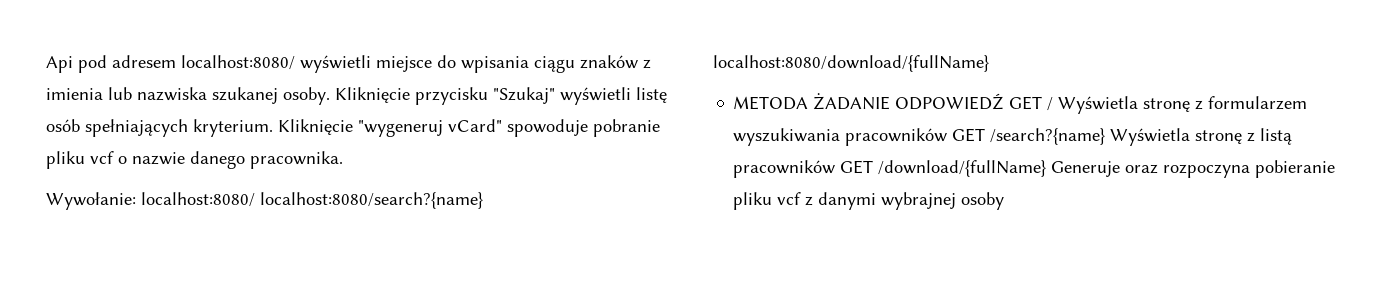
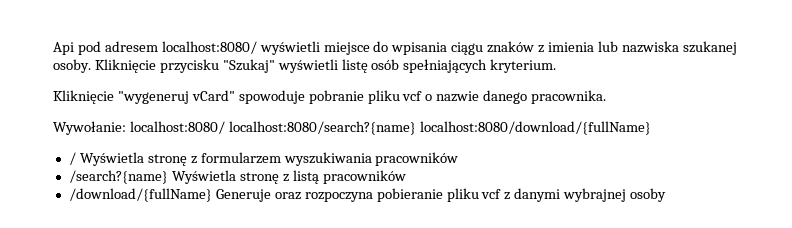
(273, 128) none -> (557, 66) //
[733,93,1043,110] METODA ŻADANIE ODPOWIEDŹ GET -> (651, 128) none
[952,128,986,142] GET -> (459, 159) //
[840,160,874,174] GET -> (406, 177) //

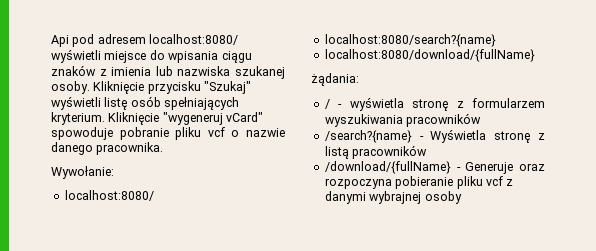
(557, 66) // -> (105, 118) none
[129,121,225,134] localhost:8080/ -> [64,190,154,201] // localhost:8080/ //
(416, 128) none -> (496, 40) //
(651, 128) none -> [311,73,359,86] // żądania:
[79,152,144,166] Wyświetla -> [338,97,404,111] - wyświetla
(168, 177) none -> [419,136,424,140] -
(212, 195) none -> [456,167,461,171] -

